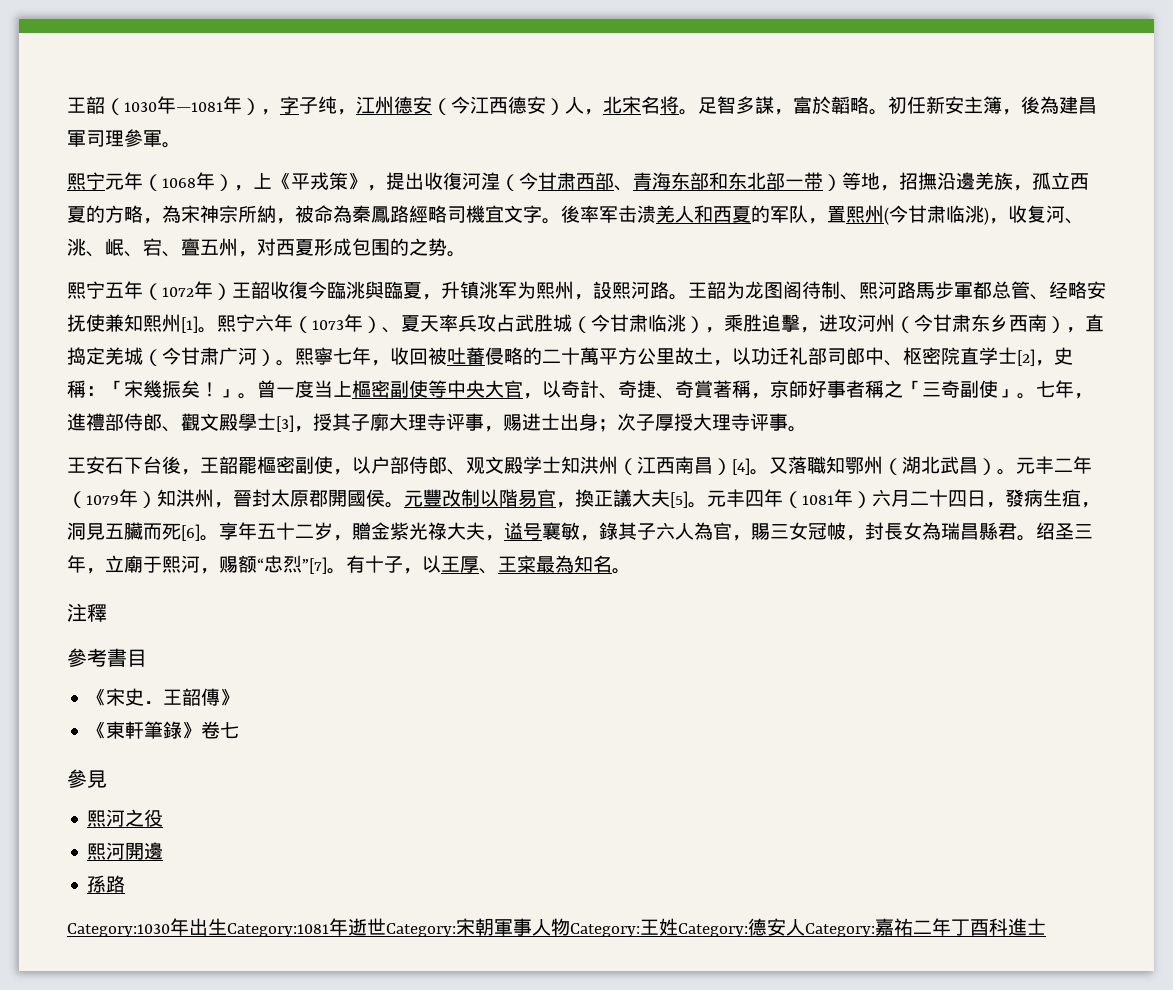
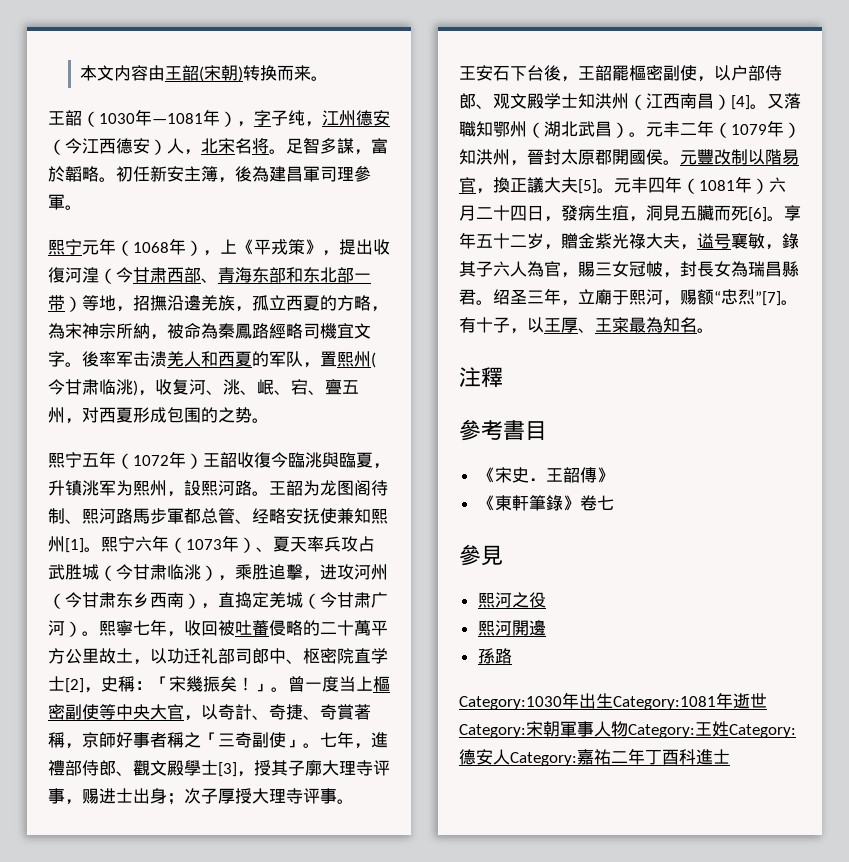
(67, 105) none -> [80,65,329,82] 本文内容由王韶(宋朝)转换而来。 //

